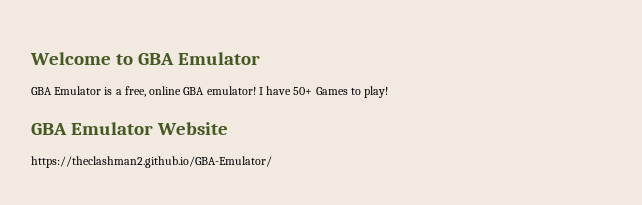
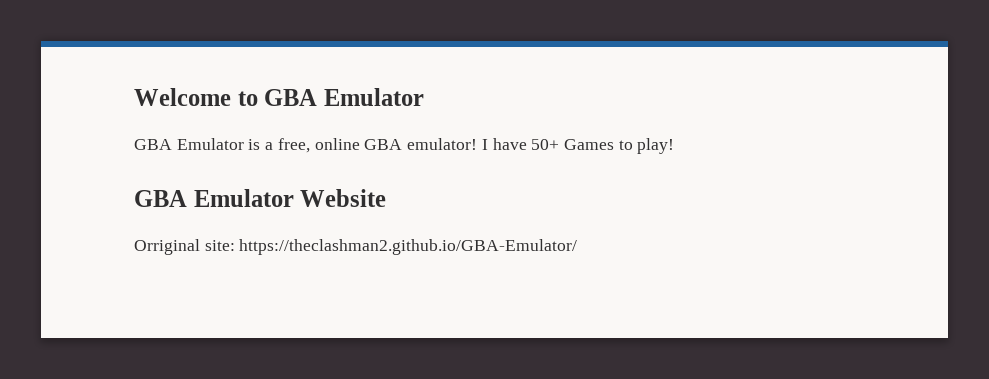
(228, 128) none -> [134,239,235,255] Orriginal site:

